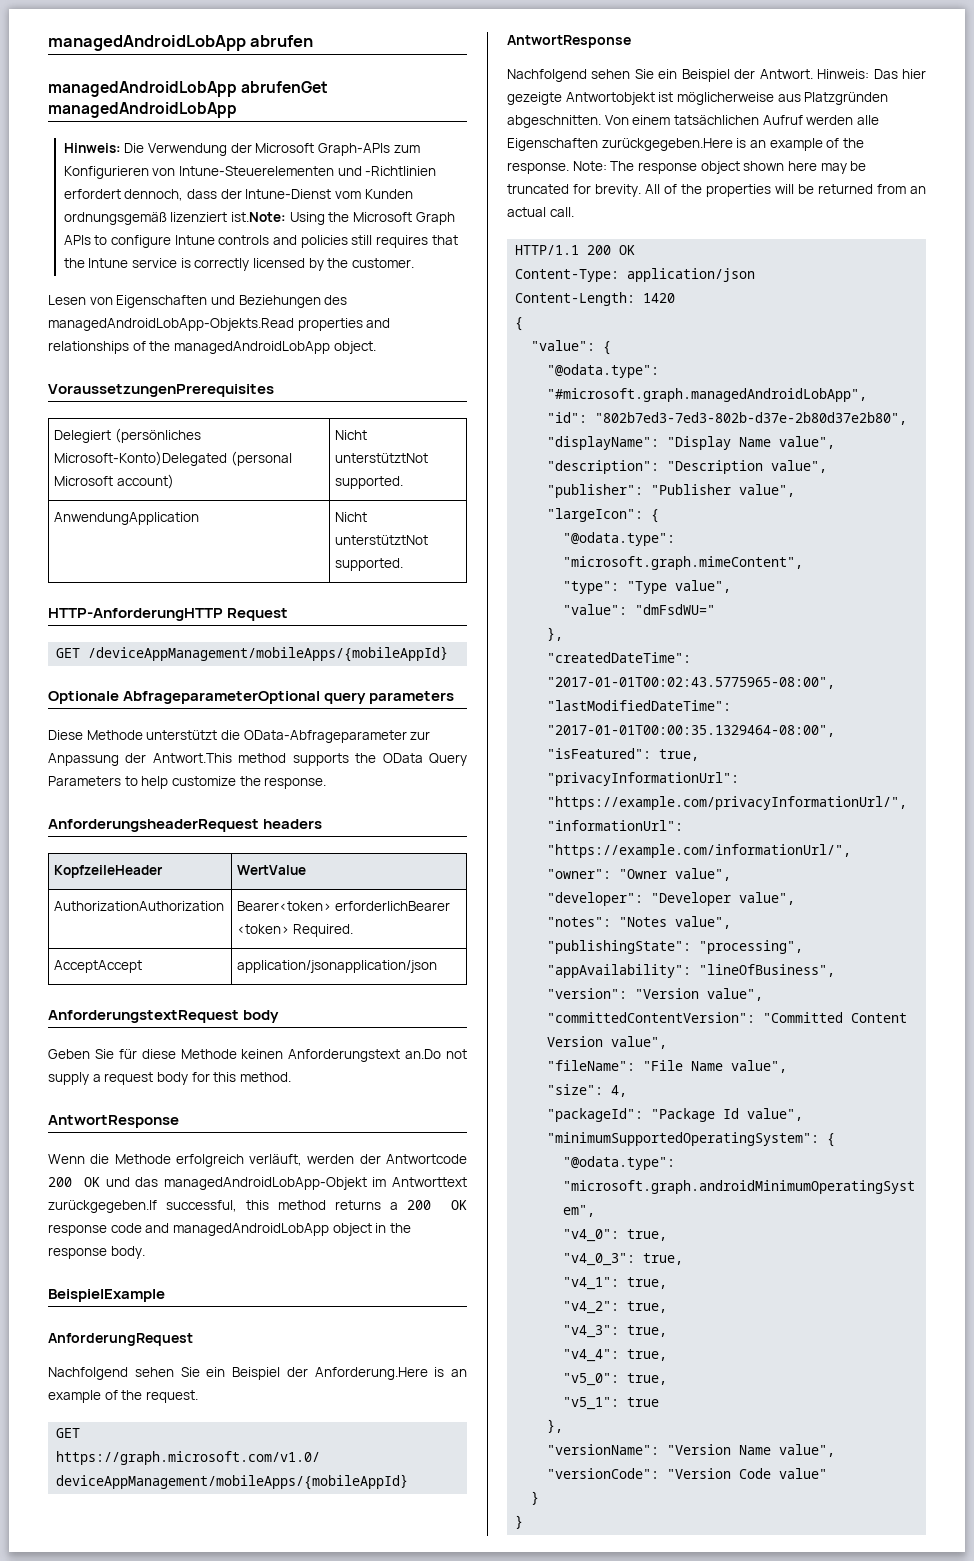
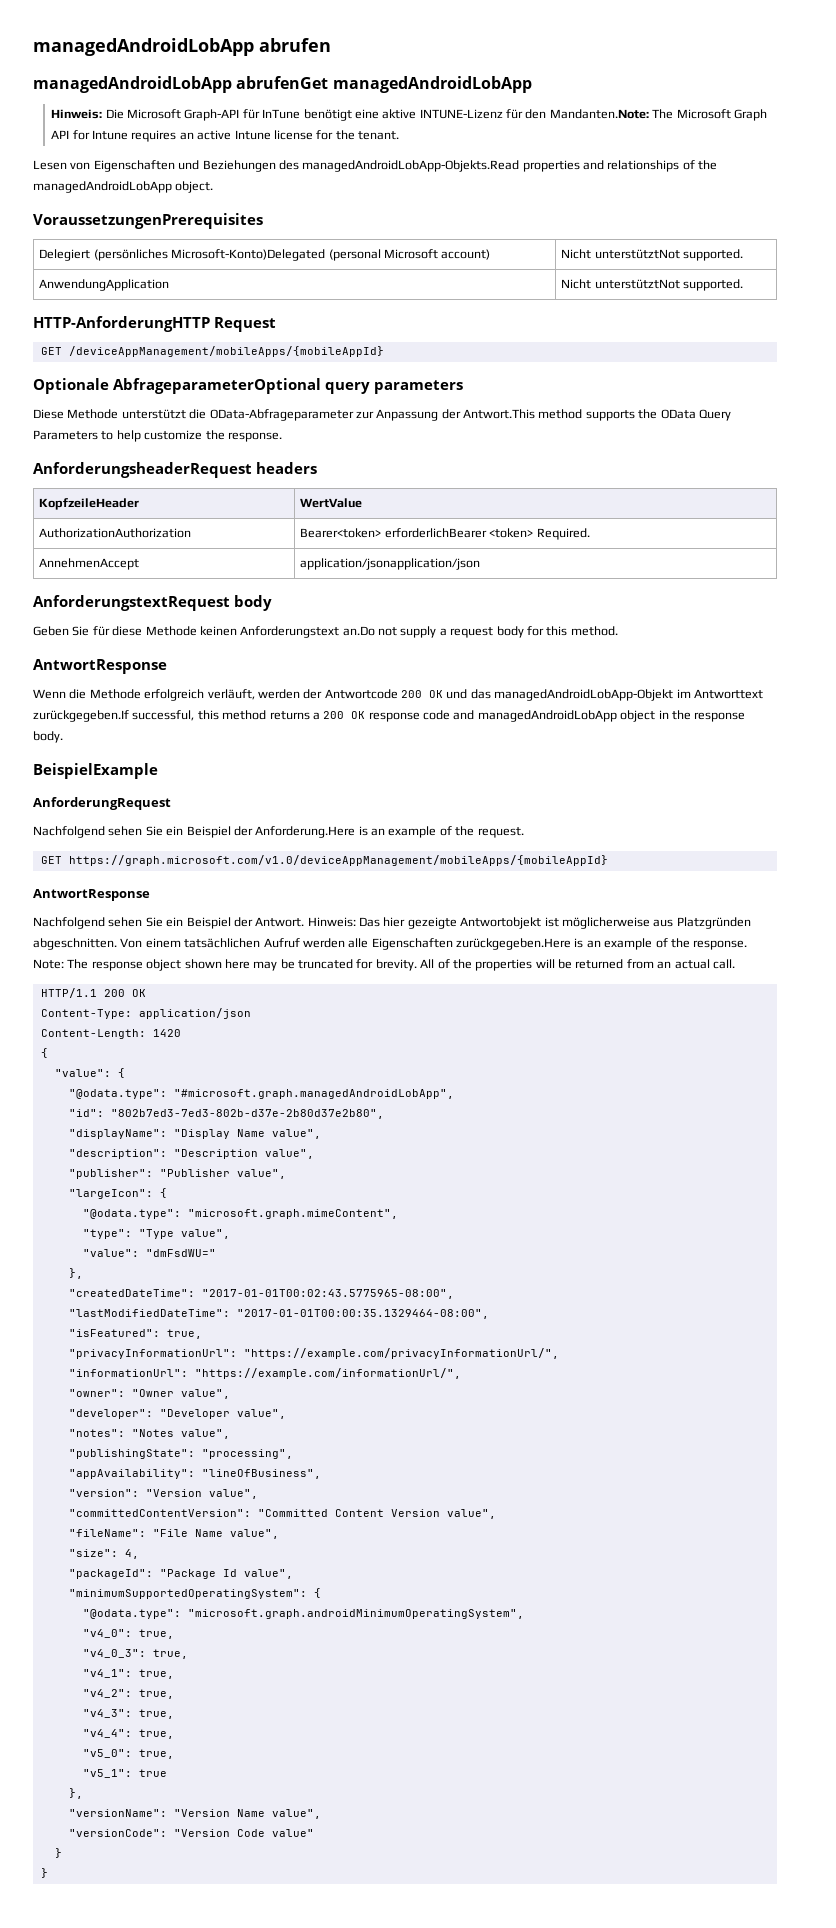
[148,143,420,156] [63,166,437,179] [63,189,413,201] [63,212,455,225] [63,235,458,248] [63,258,414,271] Verwendung der Microsoft Graph-APIs zum Konfigurieren von Intune-Steuerelementen und -Richtlinien erfordert dennoch, dass der Intune-Dienst vom Kunden ordnungsgemäß lizenziert ist.Note: Using the Microsoft Graph APIs to configure Intune controls and policies still requires that the Intune service is correctly licensed by the customer. -> [127,109,767,121] [51,130,400,142] Microsoft Graph-API für InTune benötigt eine aktive INTUNE-Lizenz für den Mandanten.Note: The Microsoft Graph API for Intune requires an active Intune license for the tenant.
[54,960,143,973] AcceptAccept -> [39,558,140,570] AnnehmenAccept

